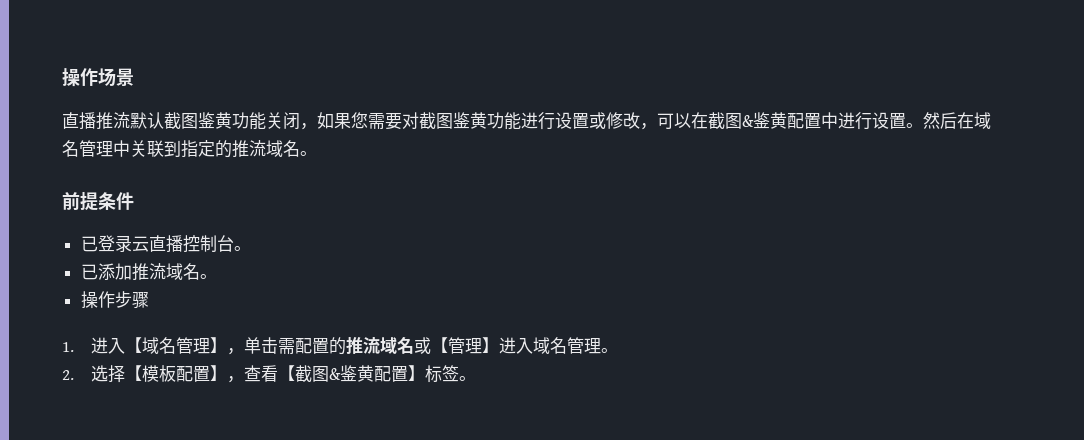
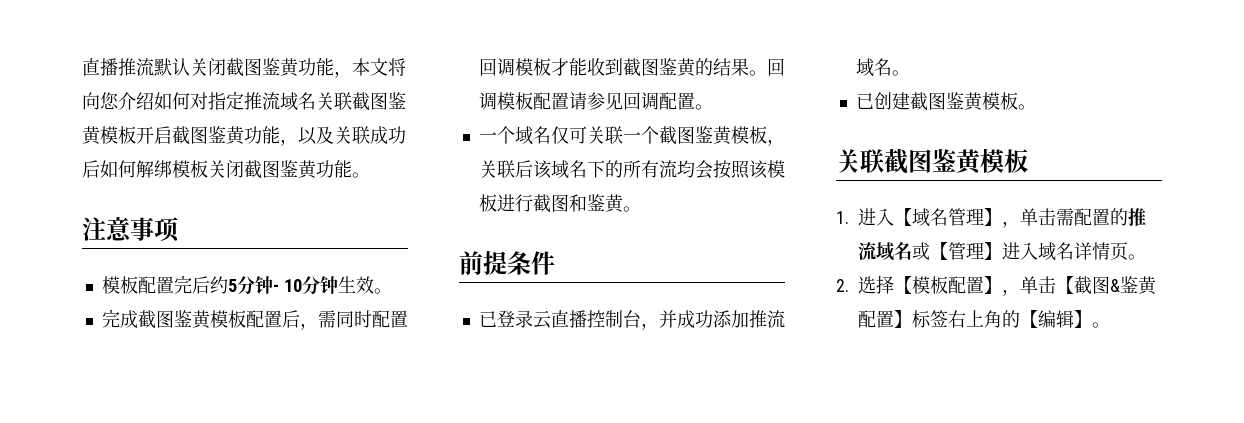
[62,68,134,87] 操作场景 // -> (82, 67) none
[164,112,991,130] [62,140,300,158] 截图鉴黄功能关闭，如果您需要对截图鉴黄功能进行设置或修改，可以在截图&鉴黄配置中进行设置。然后在域名管理中关联到指定的推流域名 -> [190,58,406,78] [82,91,406,111] [82,126,406,146] [82,160,370,179] [82,217,180,242] [101,275,392,295] [101,309,408,330] [478,58,785,77] [478,92,713,110] [478,126,785,146] [478,160,785,179] [478,194,624,213] 关闭截图鉴黄功能，本文将向您介绍如何对指定推流域名关联截图鉴黄模板开启截图鉴黄功能，以及关联成功后如何解绑模板关闭截图鉴黄功能。 // 注意事项 // 模板配置完后约5分钟- 10分钟生效。 // 完成截图鉴黄模板配置后，需同时配置回调模板才能收到截图鉴黄的结果。回调模板配置请参见回调配置。 // 一个域名仅可关联一个截图鉴黄模板，关联后该域名下的所有流均会按照该模板进行截图和鉴黄
[233,246,251,251] [80,264,98,280] 。 // 已 -> [640,310,713,330] ，并成功
[80,291,149,309] 操作步骤 -> [855,92,1036,111] [836,149,1028,175] 已创建截图鉴黄模板。 // 关联截图鉴黄模板
[567,337,602,354] 管理 -> [1074,242,1128,261] 详情页
[244,365,279,382] 查看 -> [1020,276,1056,294] 单击
(460, 373) none -> [948,310,1092,328] 右上角的【编辑】

